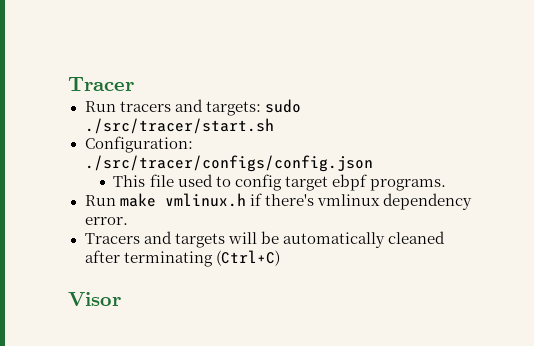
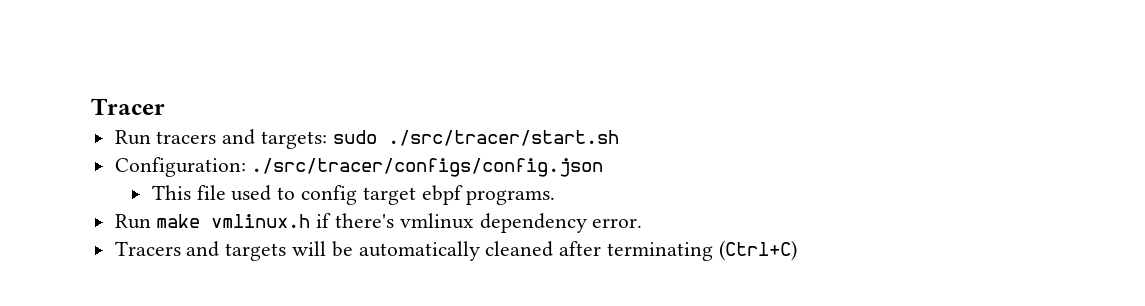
[68,292,121,306] // Visor -> (797, 250) none

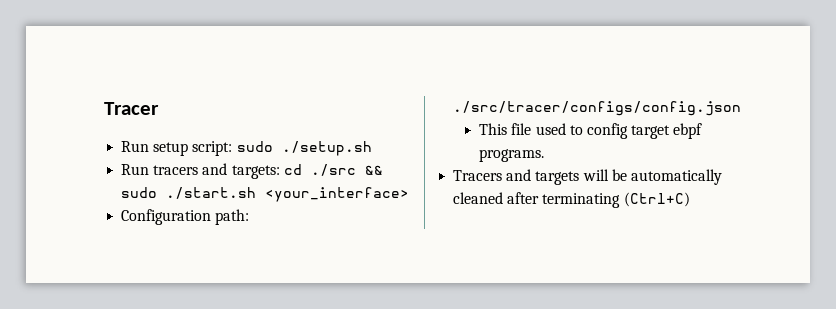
(165, 106) none -> [121,141,372,156] // Run setup script: sudo ./setup.sh
[332,130,619,146] [114,157,246,177] sudo ./src/tracer/start.sh // Configuration: -> [283,164,383,176] [121,187,410,202] [121,209,250,225] cd ./src && sudo ./start.sh <your_interface> // Configuration path:
[114,213,643,233] // Run make vmlinux.h if there's vmlinux dependency error. -> (545, 155) none

